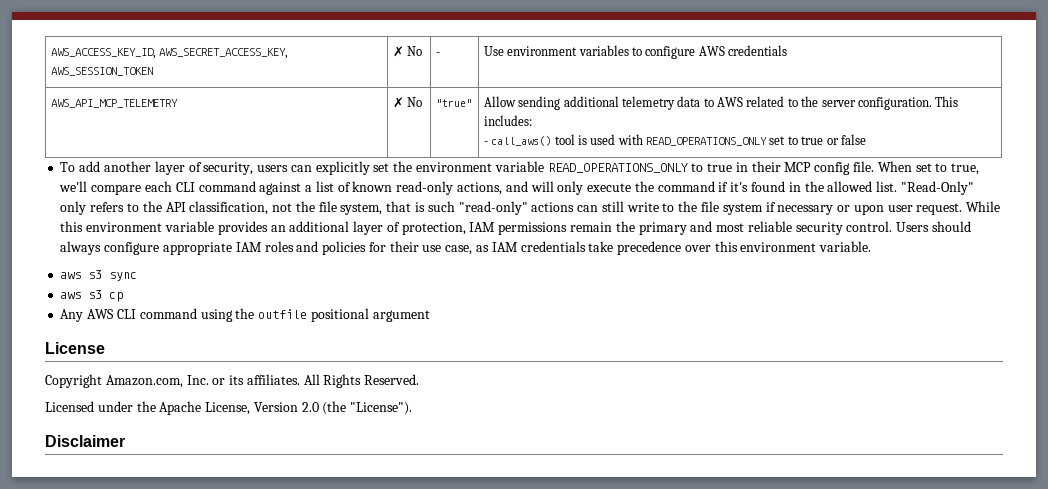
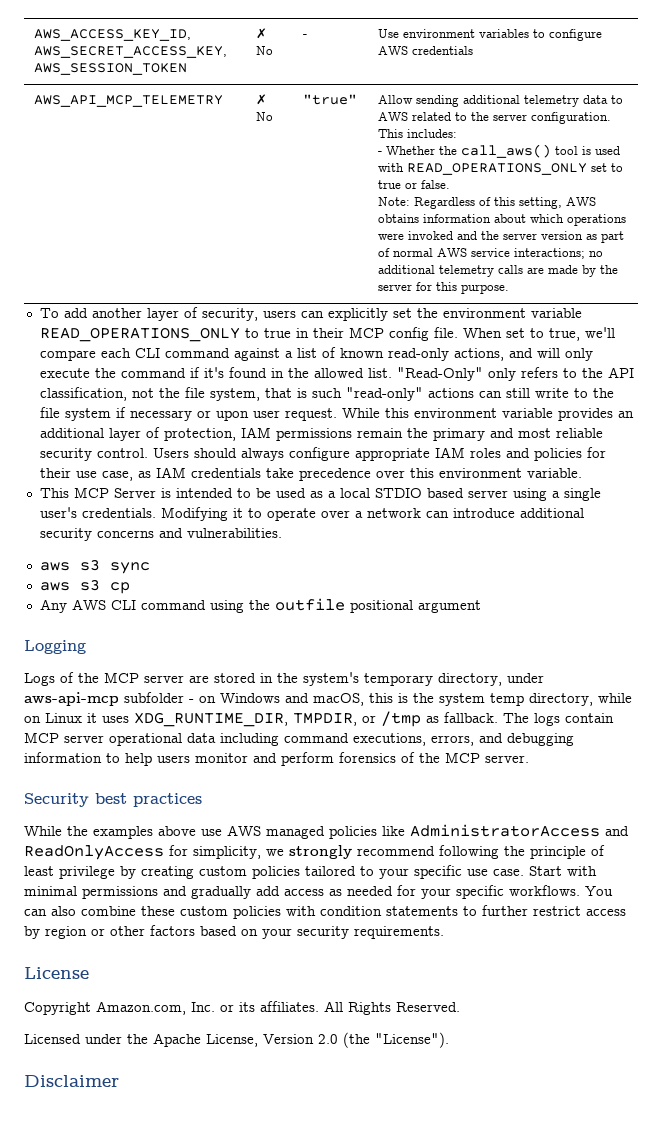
(488, 143) none -> [386,146,458,155] Whether the
[840,134,866,145] false -> [421,180,451,189] [378,197,597,209] [378,214,627,226] [378,231,625,243] [378,248,604,259] [378,265,619,277] [378,282,510,294] false. // Note: Regardless of this setting, AWS obtains information about which operations were invoked and the server version as part of normal AWS service interactions; no additional telemetry calls are made by the server for this purpose.
(872, 246) none -> [39,487,601,501] [39,507,584,521] [39,528,282,541] // This MCP Server is intended to be used as a local STDIO based server using a single user's credentials. Modifying it to operate over a network can introduce additional security concerns and vulnerabilities.
(430, 316) none -> [24,640,86,654] [24,672,544,686] [24,692,632,706] [24,711,614,727] [24,732,574,746] [24,752,529,766] [24,793,202,807] [24,824,629,839] [24,845,605,860] [24,865,597,879] [24,885,613,899] [24,905,626,919] [24,925,444,939] // Logging // Logs of the MCP server are stored in the system's temporary directory, under aws-api-mcp subfolder - on Windows and macOS, this is the system temp directory, while on Linux it uses XDG_RUNTIME_DIR, TMPDIR, or /tmp as fallback. The logs contain MCP server operational data including command executions, errors, and debugging information to help users monitor and perform forensics of the MCP server. // Security best practices // While the examples above use AWS managed policies like AdministratorAccess and ReadOnlyAccess for simplicity, we strongly recommend following the principle of least privilege by creating custom policies tailored to your specific use case. Start with minimal permissions and gradually add access as needed for your specific workflows. You can also combine these custom policies with condition statements to further restrict access by region or other factors based on your security requirements.

